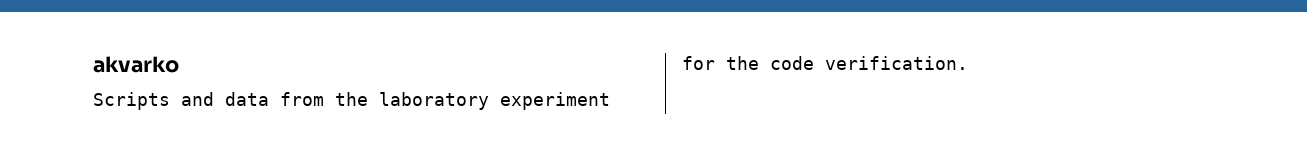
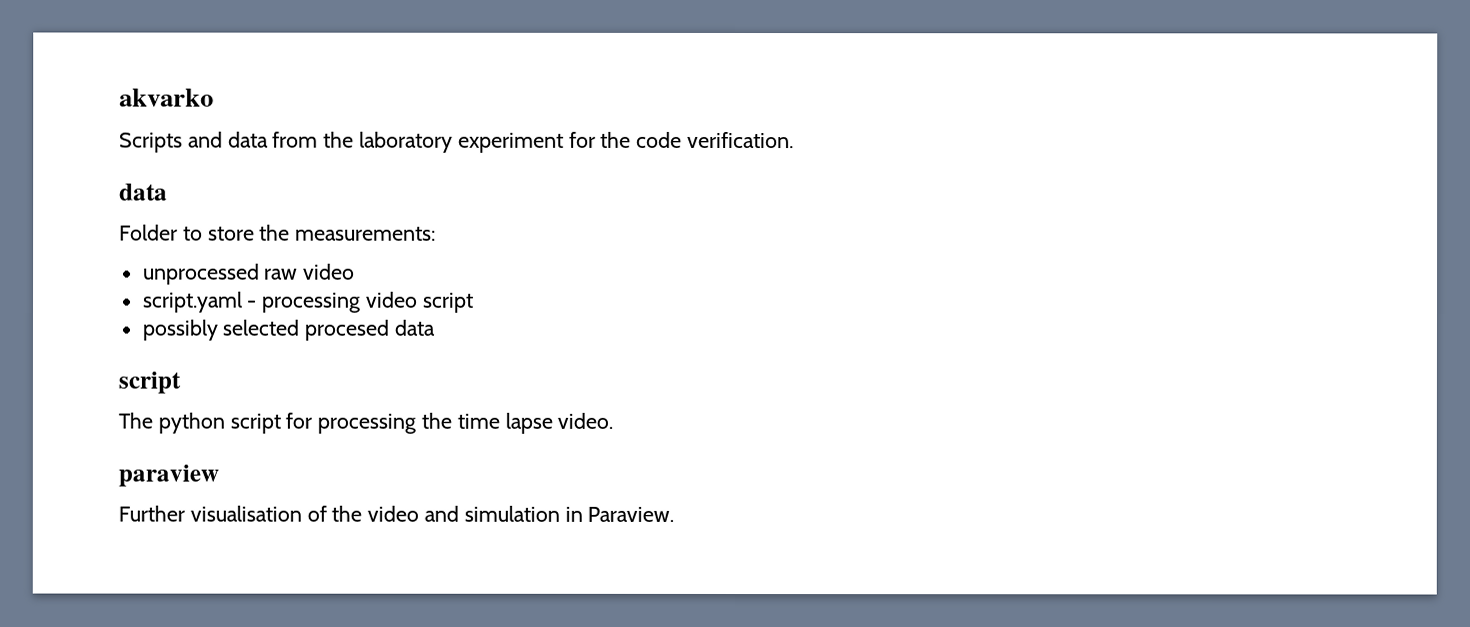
(968, 63) none -> [119,183,168,201] [119,224,437,241] [142,263,356,285] [142,291,474,313] [141,319,436,341] [118,371,181,394] [118,412,614,434] [118,464,219,487] [118,505,675,522] // data // Folder to store the measurements: // unprocessed raw video // script.yaml - processing video script // possibly selected procesed data // script // The python script for processing the time lapse video. // paraview // Further visualisation of the video and simulation in Paraview.

